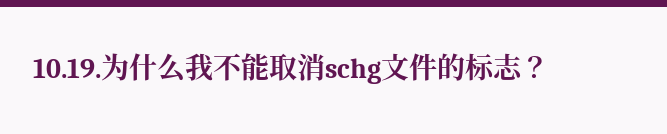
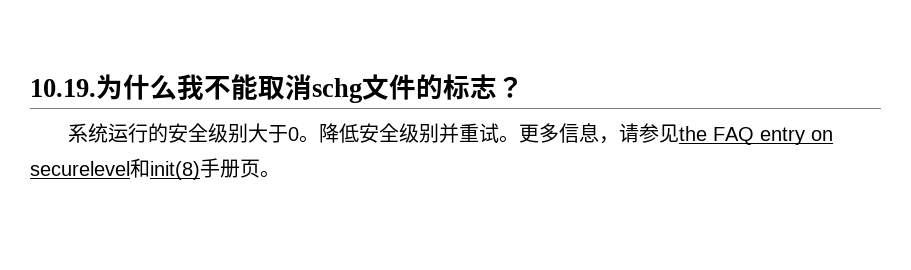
(549, 67) none -> [68,123,834,145] [30,158,280,180] // 系统运行的安全级别大于0。降低安全级别并重试。更多信息，请参见the FAQ entry on securelevel和init(8)手册页。

